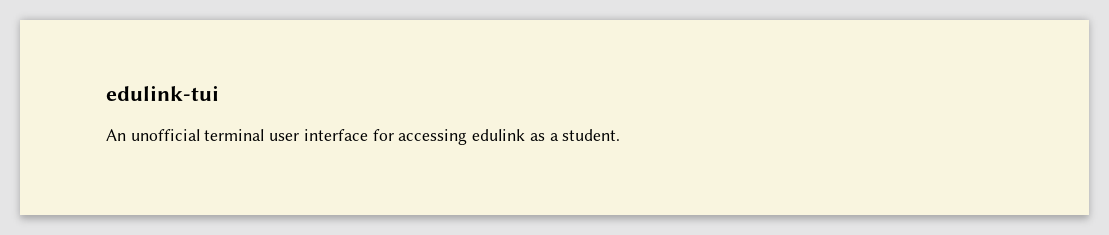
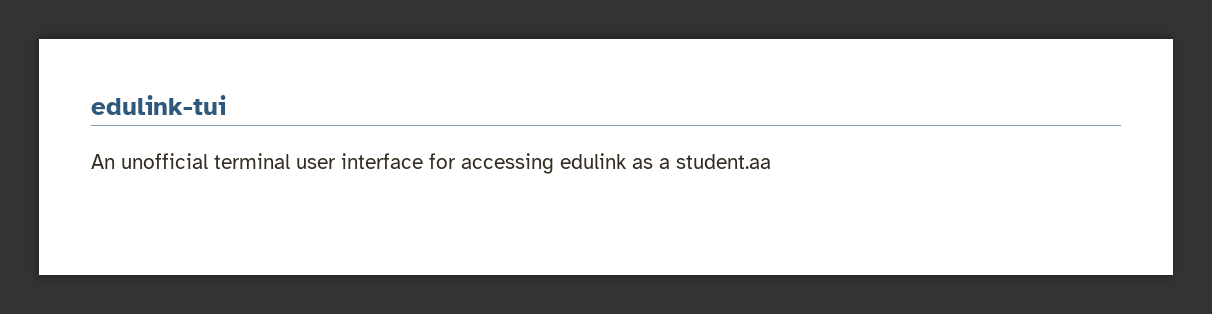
[562,129,621,141] student. -> [676,154,771,169] student.aa

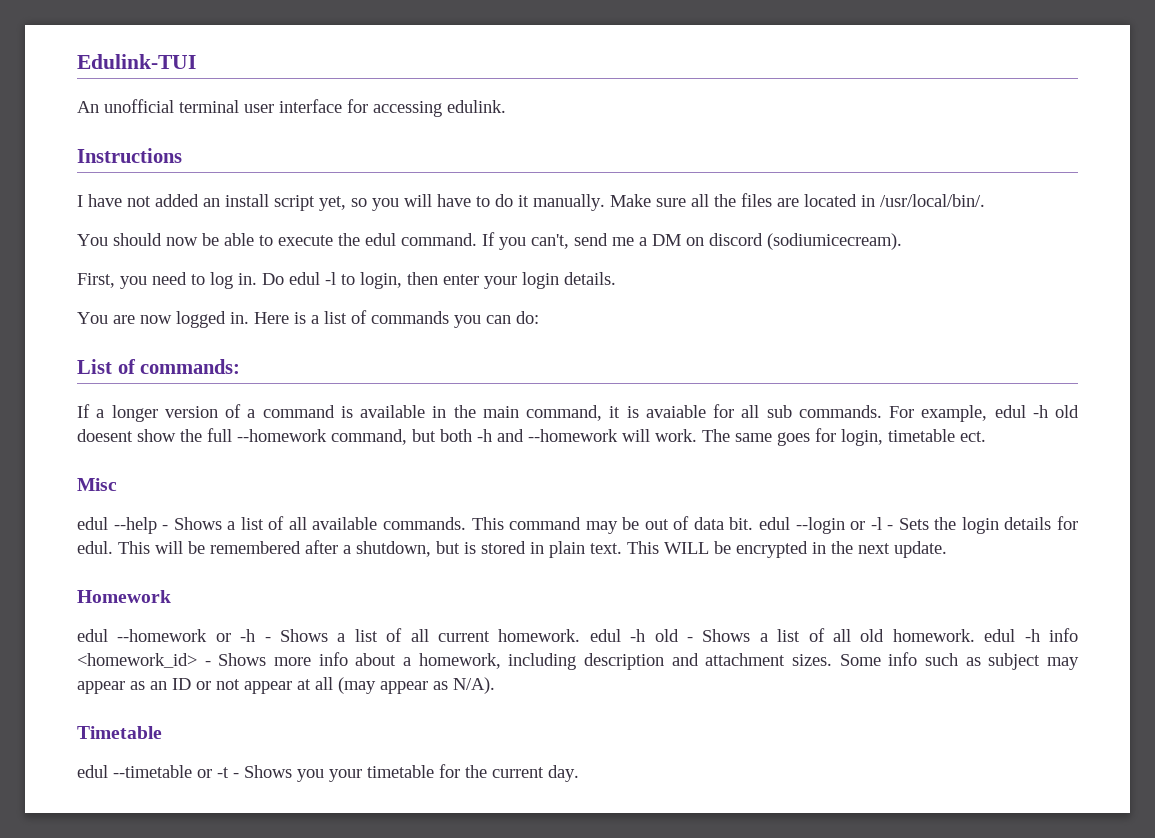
[91,95,226,115] edulink-tui -> [77,54,196,69] Edulink-TUI
[560,153,771,169] edulink as a student.aa -> [447,100,506,113] [77,148,182,163] [77,193,985,211] [77,232,902,250] [77,272,616,289] [77,310,539,328] [77,359,241,374] [77,404,1079,422] [77,428,986,446] [77,478,117,491] [77,516,1078,534] [77,540,947,558] [77,590,171,603] [77,628,1078,642] [77,652,1079,670] [77,677,495,694] [77,726,162,739] [77,764,579,782] edulink. // Instructions // I have not added an install script yet, so you will have to do it manually. Make sure all the files are located in /usr/local/bin/. // You should now be able to execute the edul command. If you can't, send me a DM on discord (sodiumicecream). // First, you need to log in. Do edul -l to login, then enter your login details. // You are now logged in. Here is a list of commands you can do: // List of commands: // If a longer version of a command is available in the main command, it is avaiable for all sub commands. For example, edul -h old doesent show the full --homework command, but both -h and --homework will work. The same goes for login, timetable ect. // Misc // edul --help - Shows a list of all available commands. This command may be out of data bit. edul --login or -l - Sets the login details for edul. This will be remembered after a shutdown, but is stored in plain text. This WILL be encrypted in the next update. // Homework // edul --homework or -h - Shows a list of all current homework. edul -h old - Shows a list of all old homework. edul -h info <homework_id> - Shows more info about a homework, including description and attachment sizes. Some info such as subject may appear as an ID or not appear at all (may appear as N/A). // Timetable // edul --timetable or -t - Shows you your timetable for the current day.

